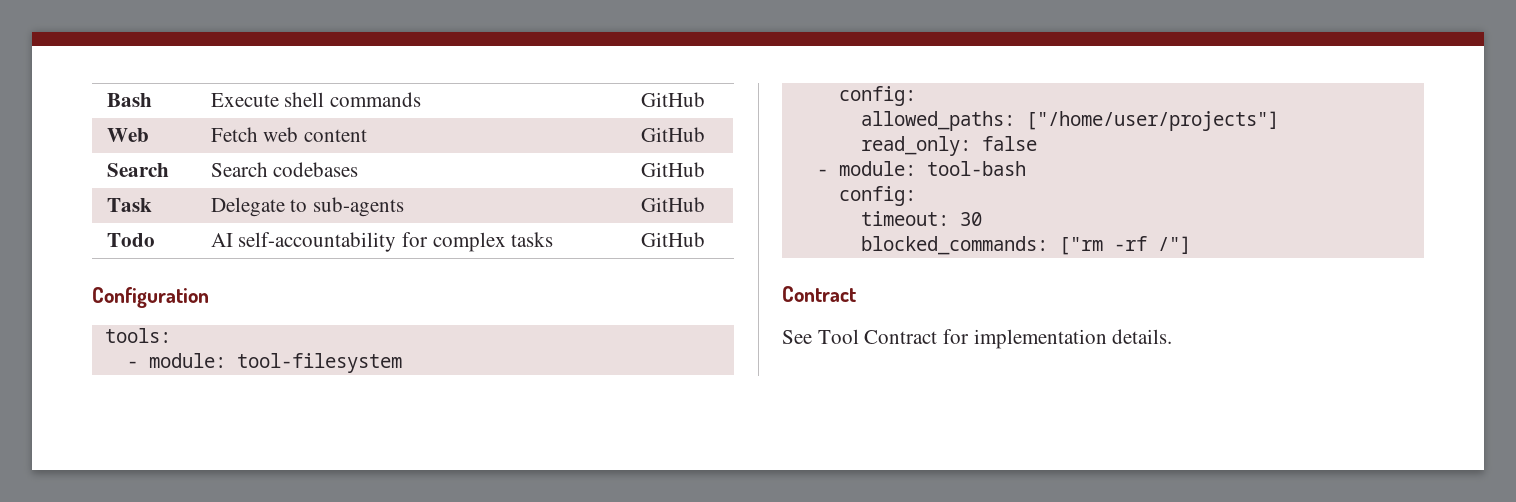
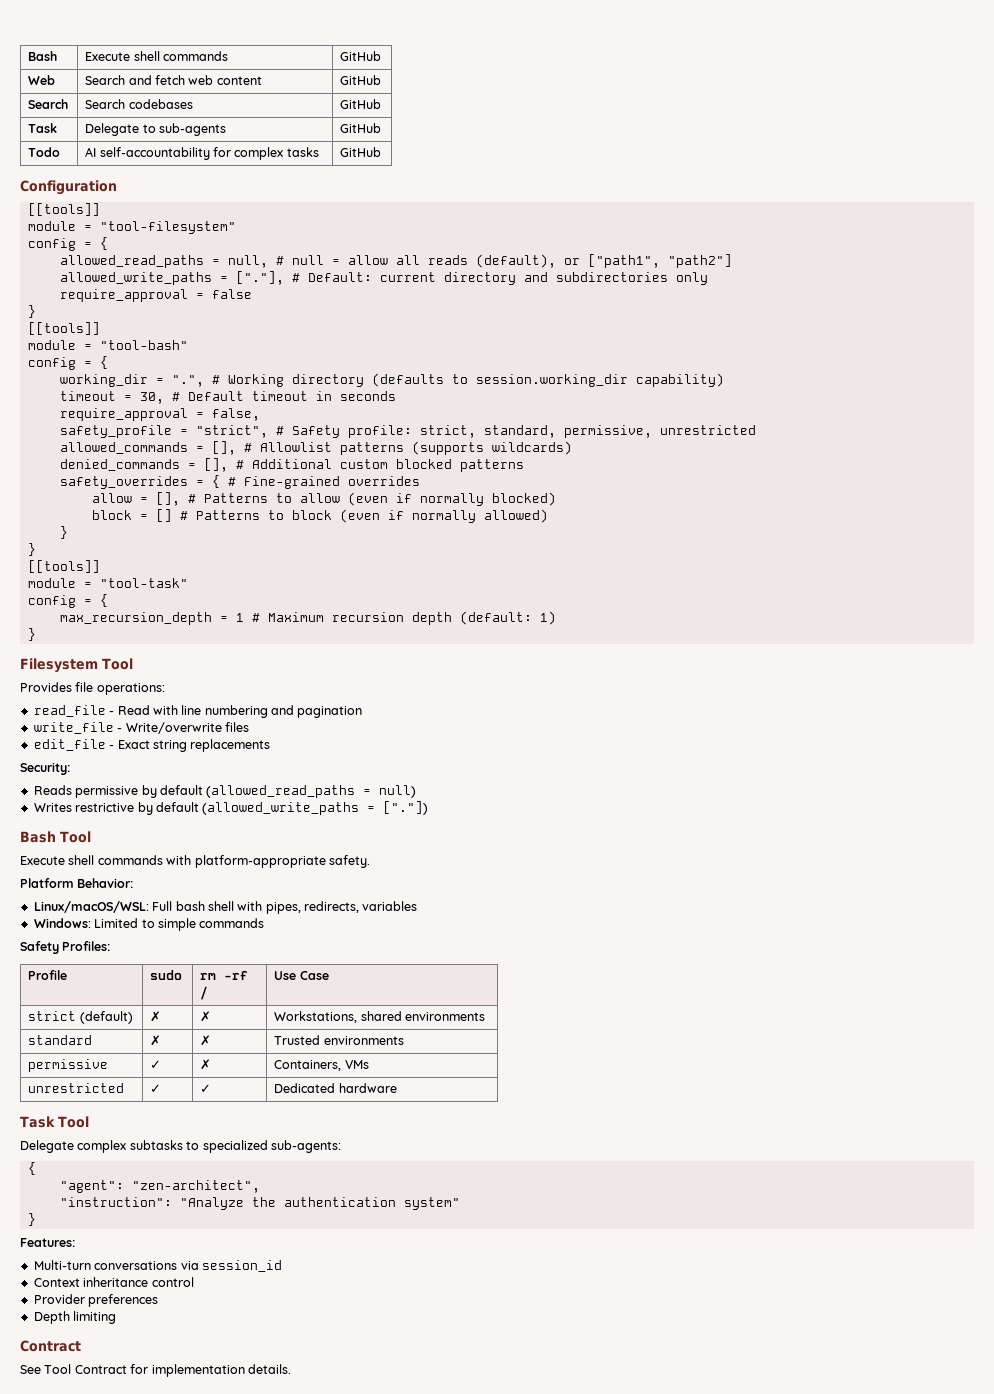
[210,127,258,142] Fetch -> [85,75,186,85] Search and fetch
[104,328,171,343] [126,353,402,373] [838,86,916,106] [860,111,1279,131] [860,136,1037,156] [816,161,1026,176] [838,186,916,206] [860,211,982,226] [860,236,1191,255] tools: // - module: tool-filesystem // config: // allowed_paths: ["/home/user/projects"] // read_only: false // - module: tool-bash // config: // timeout: 30 // blocked_commands: ["rm -rf /"] -> [27,203,100,216] [27,221,236,234] [27,237,108,251] [59,254,732,268] [59,271,708,285] [59,289,252,302] [27,305,36,318] [27,322,100,335] [27,340,188,350] [27,356,108,370] [59,373,724,387] [59,391,396,404] [59,408,260,421] [59,425,756,438] [59,441,572,455] [59,458,524,472] [59,475,420,489] [91,492,556,506] [91,509,548,523] [59,526,68,539] [27,543,36,556] [27,560,100,573] [27,578,188,588] [27,594,108,608] [59,611,556,625] [27,628,36,641] [20,658,133,673] [20,682,165,695] [33,705,363,718] [33,722,249,734] [33,739,271,752] [20,762,70,775] [33,785,417,798] [33,801,429,815] [20,831,91,843] [20,855,370,868] [20,878,134,888] [33,901,418,914] [33,918,265,931] [20,941,111,954] [28,970,68,980] [150,970,183,980] [200,971,249,980] [200,986,209,1000] [274,971,330,980] [28,1011,133,1024] [150,1011,162,1022] [200,1011,212,1022] [274,1011,486,1023] [28,1035,93,1045] [150,1035,162,1046] [200,1035,212,1046] [274,1035,404,1045] [28,1059,109,1072] [150,1060,162,1069] [200,1059,212,1070] [274,1060,369,1071] [28,1083,125,1093] [150,1084,162,1093] [200,1084,212,1093] [274,1083,397,1093] [20,1116,89,1128] [20,1140,341,1153] [27,1162,36,1175] [59,1180,260,1193] [59,1197,460,1210] [27,1213,36,1226] [20,1238,75,1247] [33,1260,282,1272] [33,1277,194,1287] [33,1294,159,1307] [33,1311,117,1324] [[tools]] // module = "tool-filesystem" // config = { // allowed_read_paths = null, # null = allow all reads (default), or ["path1", "path2"] // allowed_write_paths = ["."], # Default: current directory and subdirectories only // require_approval = false // } // [[tools]] // module = "tool-bash" // config = { // working_dir = ".", # Working directory (defaults to session.working_dir capability) // timeout = 30, # Default timeout in seconds // require_approval = false, // safety_profile = "strict", # Safety profile: strict, standard, permissive, unrestricted // allowed_commands = [], # Allowlist patterns (supports wildcards) // denied_commands = [], # Additional custom blocked patterns // safety_overrides = { # Fine-grained overrides // allow = [], # Patterns to allow (even if normally blocked) // block = [] # Patterns to block (even if normally allowed) // } // } // [[tools]] // module = "tool-task" // config = { // max_recursion_depth = 1 # Maximum recursion depth (default: 1) // } // Filesystem Tool // Provides file operations: // read_file - Read with line numbering and pagination // write_file - Write/overwrite files // edit_file - Exact string replacements // Security: // Reads permissive by default (allowed_read_paths = null) // Writes restrictive by default (allowed_write_paths = ["."]) // Bash Tool // Execute shell commands with platform-appropriate safety. // Platform Behavior: // Linux/macOS/WSL: Full bash shell with pipes, redirects, variables // Windows: Limited to simple commands // Safety Profiles: // Profile | sudo | rm -rf / | Use Case // strict (default) | ✗ | ✗ | Workstations, shared environments // standard | ✗ | ✗ | Trusted environments // permissive | ✓ | ✗ | Containers, VMs // unrestricted | ✓ | ✓ | Dedicated hardware // Task Tool // Delegate complex subtasks to specialized sub-agents: // { // "agent": "zen-architect", // "instruction": "Analyze the authentication system" // } // Features: // Multi-turn conversations via session_id // Context inheritance control // Provider preferences // Depth limiting

